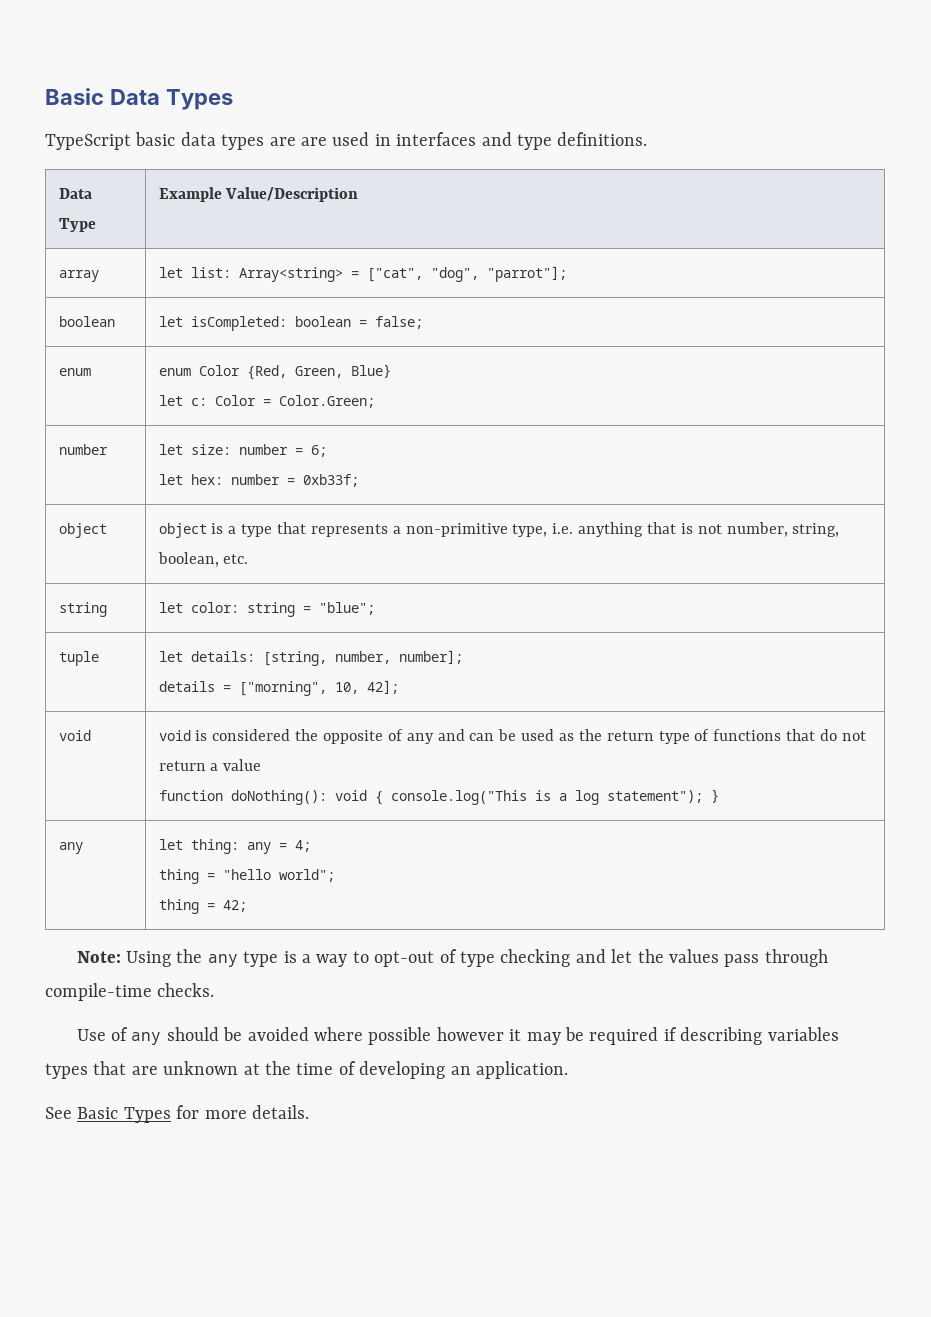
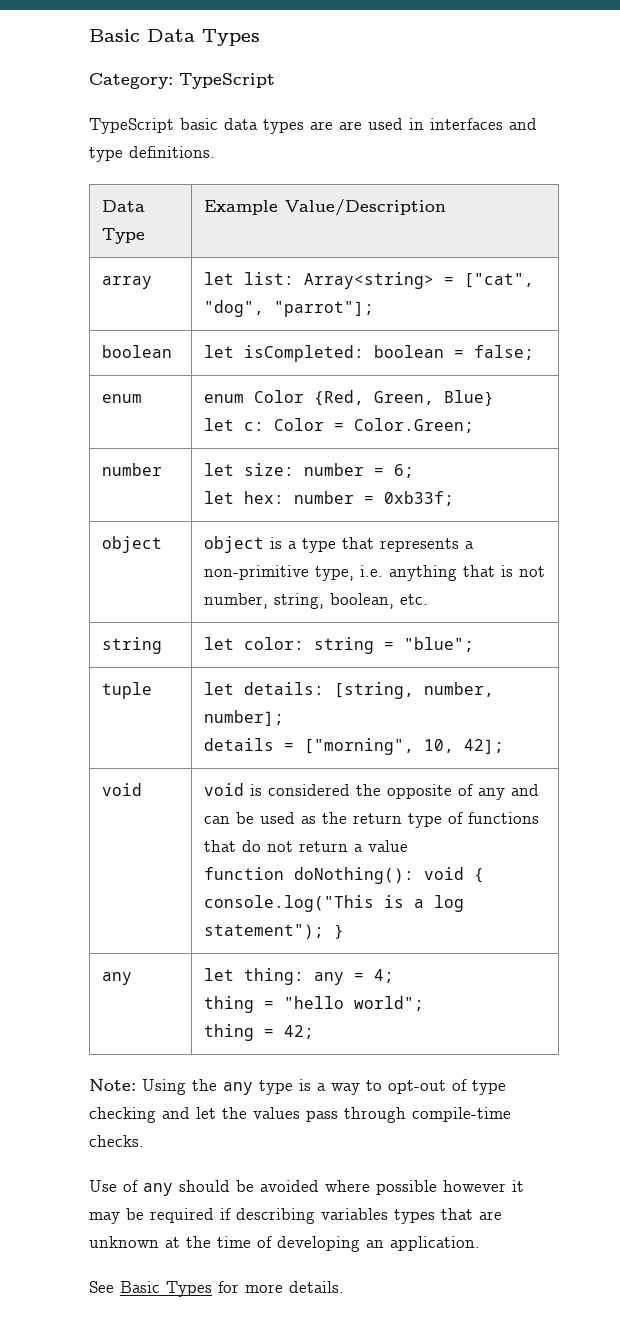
(233, 99) none -> [89,73,275,89] // Category: TypeScript

